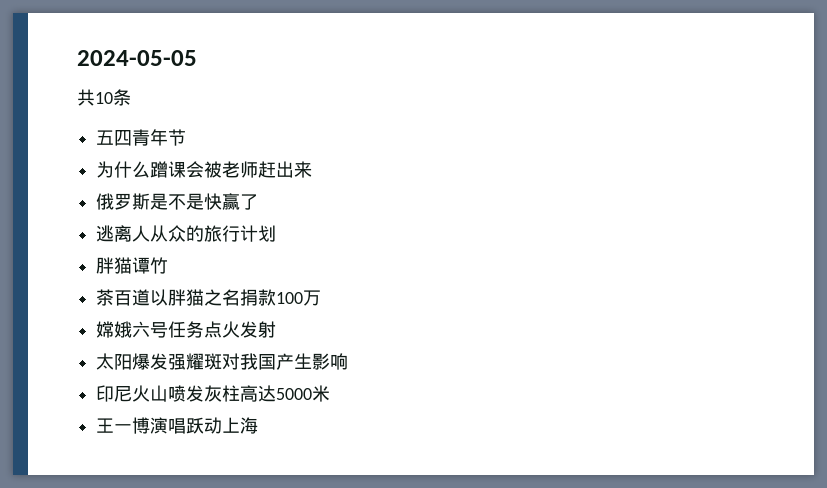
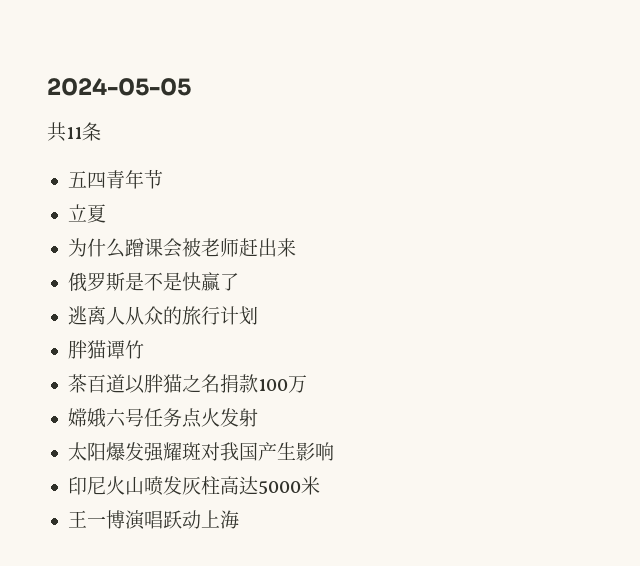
[95,92,113,104] 10 -> [66,127,82,139] 11
(187, 137) none -> [67,204,106,223] // 立夏

